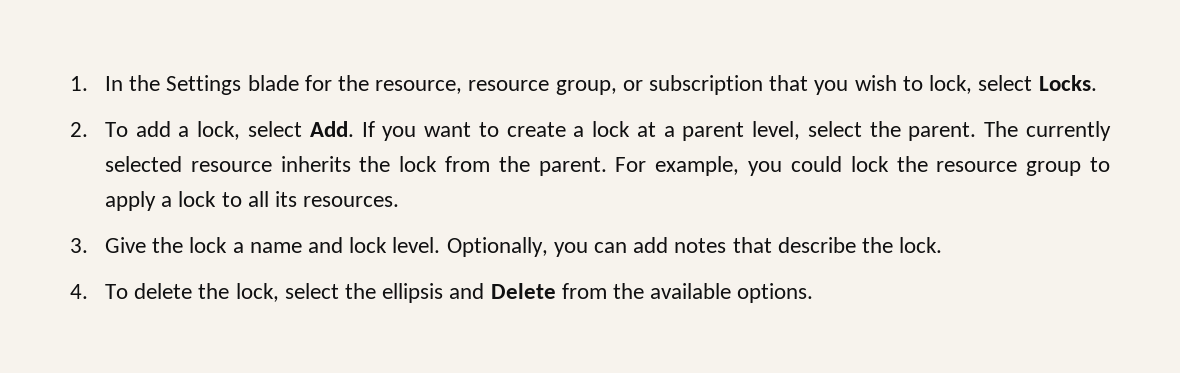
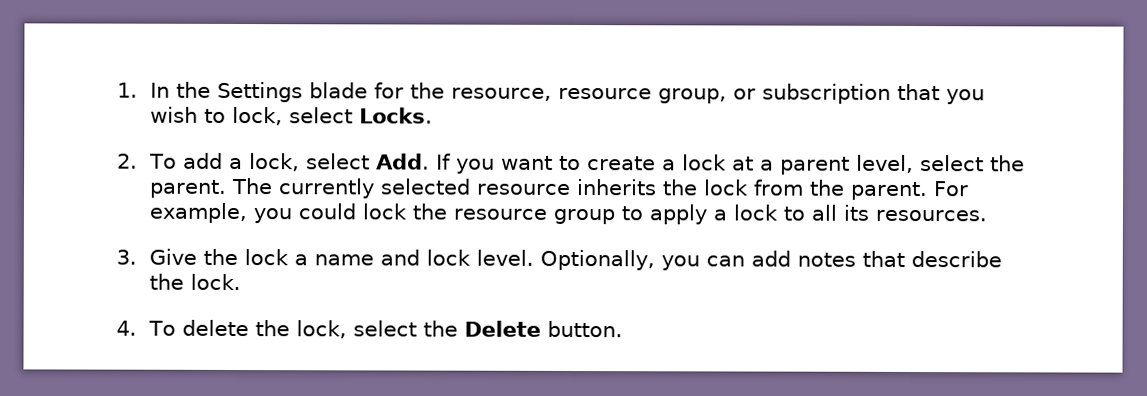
[382,283,814,303] ellipsis and Delete from the available options. -> [463,320,623,338] Delete button.

